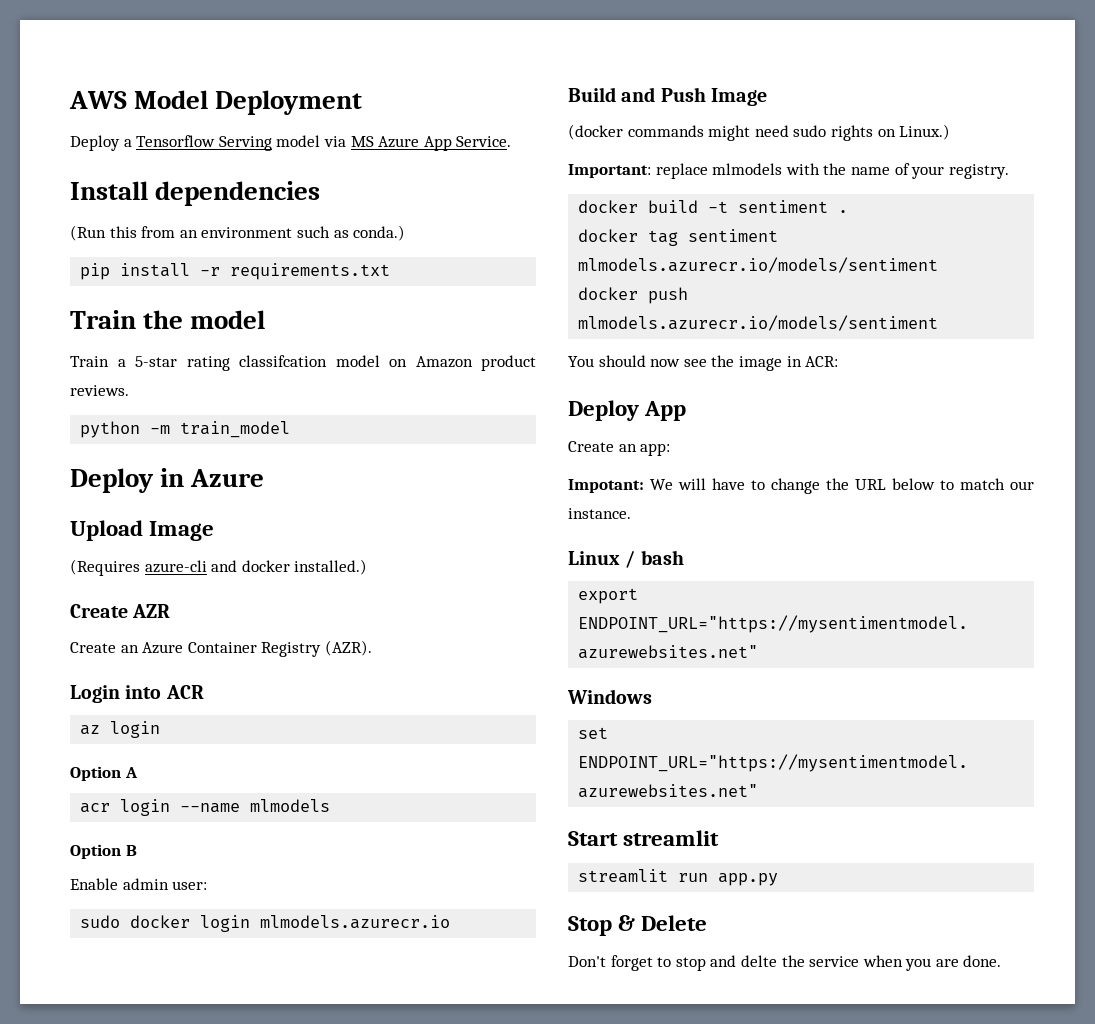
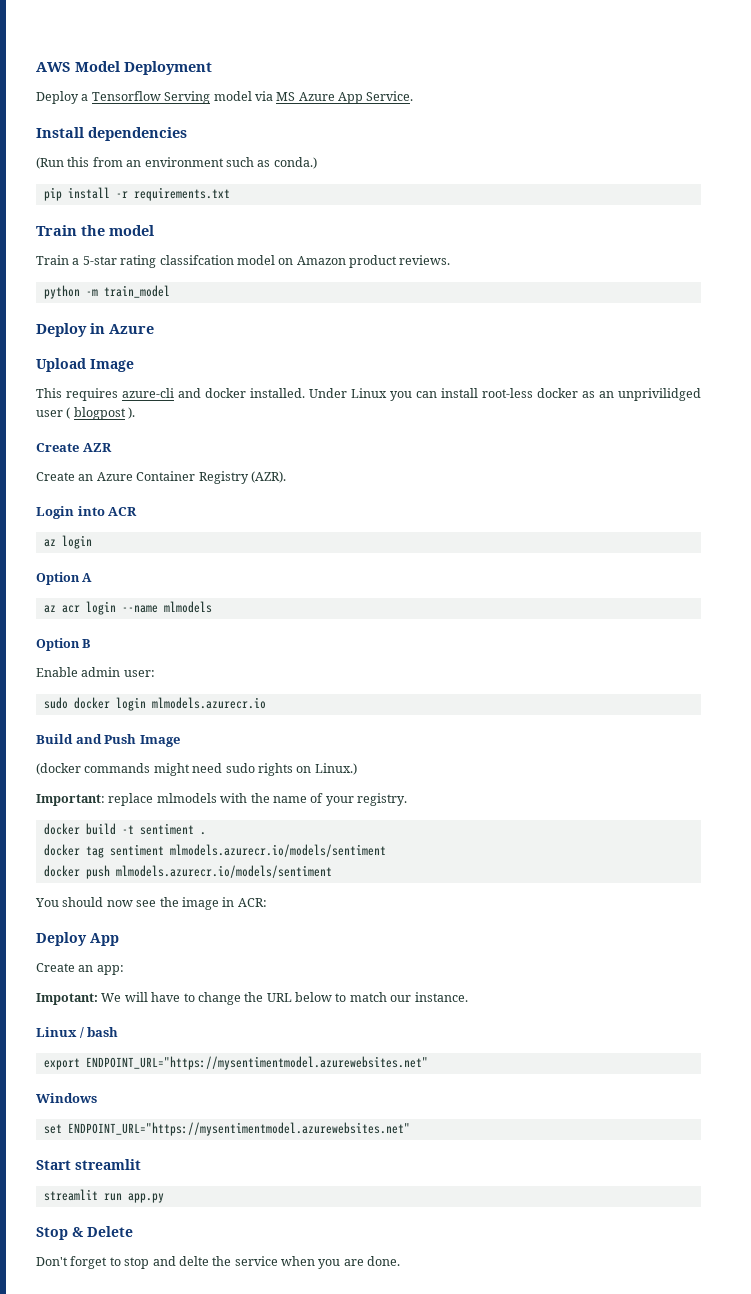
[70,559,140,576] (Requires -> [36,388,118,401] This requires
[294,559,368,575] installed.) -> [250,388,701,401] [36,407,136,420] installed. Under Linux you can install root-less docker as an unprivilidged user ( blogpost ).
(138, 772) none -> [43,605,56,613] az

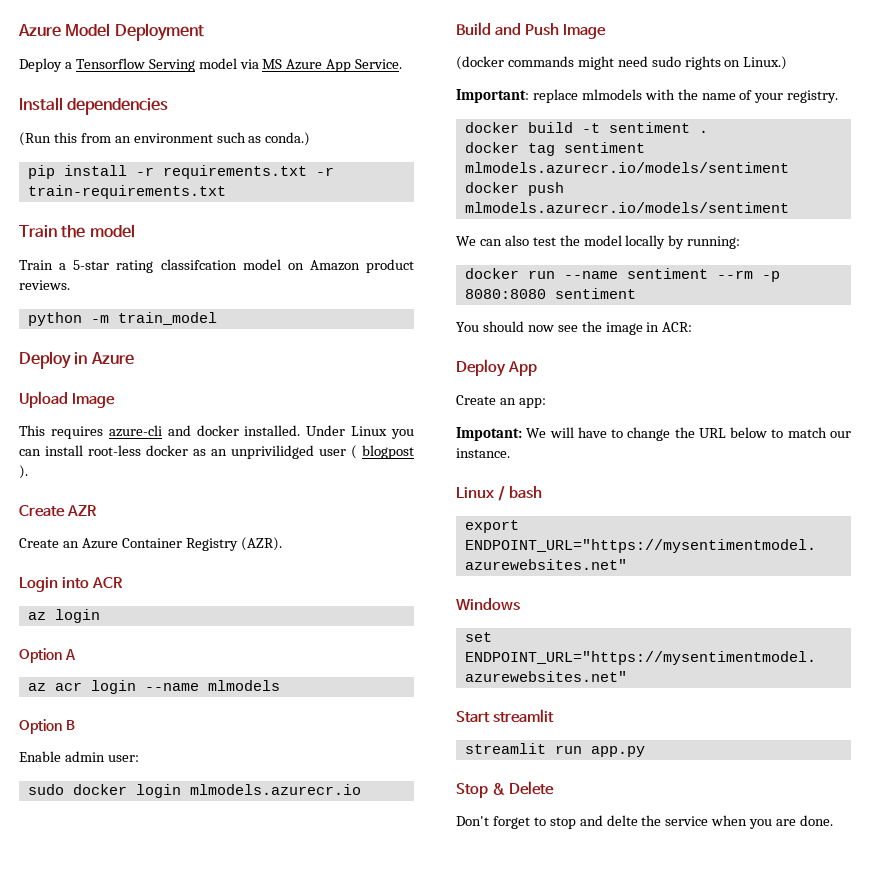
[36,62,71,72] AWS -> [18,24,61,37] Azure
(230, 194) none -> [315,167,334,176] [27,185,226,199] -r train-requirements.txt
(332, 871) none -> [456,235,741,249] [464,268,780,282] [464,288,636,299] // We can also test the model locally by running: // docker run --name sentiment --rm -p 8080:8080 sentiment

